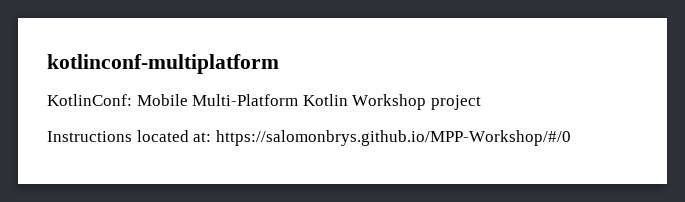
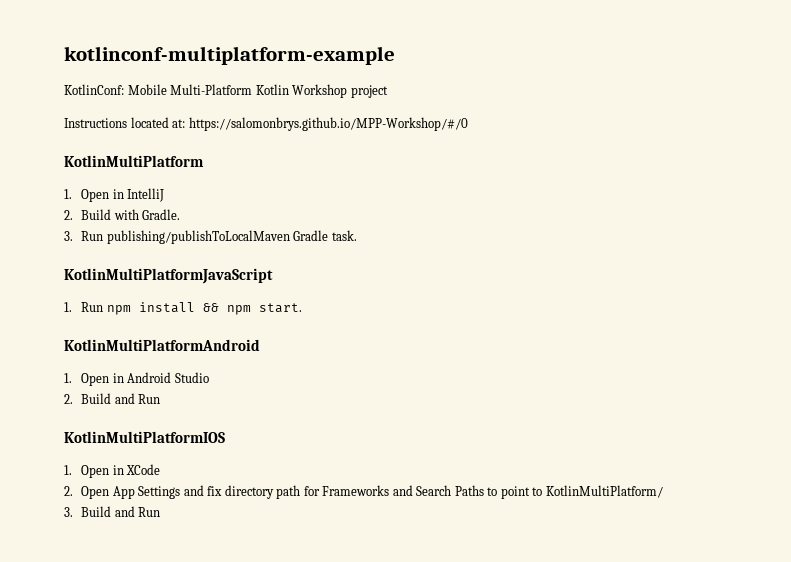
[47,54,279,74] kotlinconf-multiplatform -> [64,46,395,65] kotlinconf-multiplatform-example
(571, 138) none -> [64,155,204,167] [64,188,165,202] [64,209,181,220] [64,230,357,244] [64,268,273,284] [64,302,302,315] [64,339,260,351] [64,372,209,386] [64,393,161,404] [64,431,225,443] [64,464,161,478] [64,485,663,499] [64,506,161,517] // KotlinMultiPlatform // 1. Open in IntelliJ // 2. Build with Gradle. // 3. Run publishing/publishToLocalMaven Gradle task. // KotlinMultiPlatformJavaScript // 1. Run npm install && npm start. // KotlinMultiPlatformAndroid // 1. Open in Android Studio // 2. Build and Run // KotlinMultiPlatformIOS // 1. Open in XCode // 2. Open App Settings and fix directory path for Frameworks and Search Paths to point to KotlinMultiPlatform/ // 3. Build and Run

